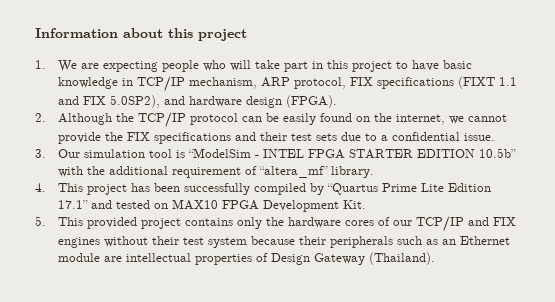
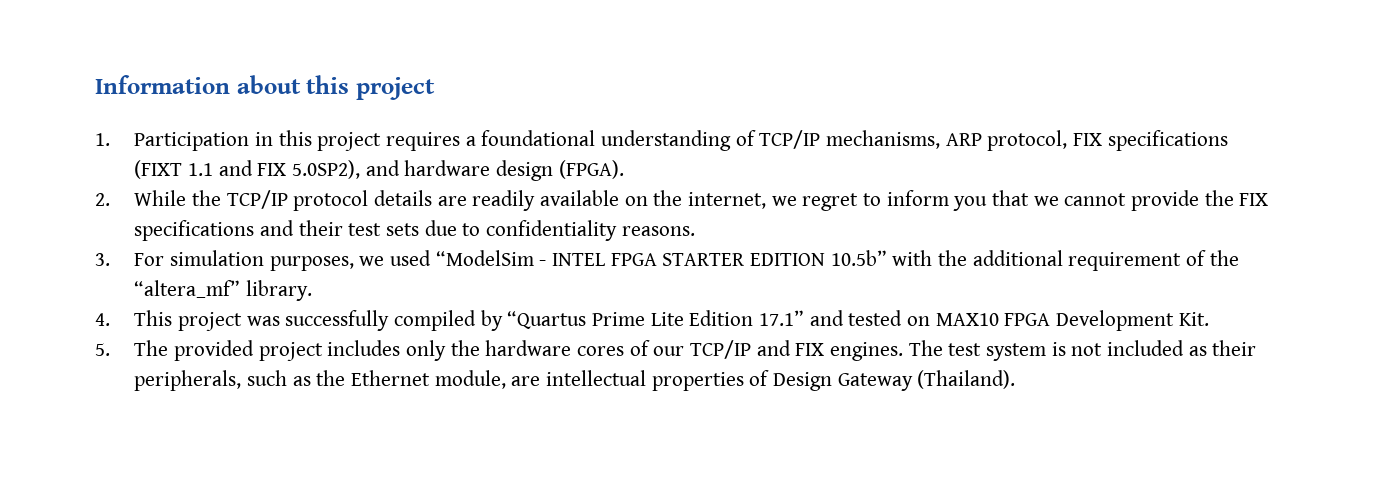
[57,60,472,72] [57,76,257,92] We are expecting people who will take part in this project to have basic knowledge in TCP/IP mechanism, -> [134,130,940,151] Participation in this project requires a foundational understanding of TCP/IP mechanisms,
[57,113,112,125] Although -> [134,190,187,206] While
[241,113,445,125] can be easily found on the internet, -> [373,190,1029,211] details are readily available on the internet, we regret to inform you that
[380,132,495,141] [35,149,185,158] a confidential issue. // 3. Our simulation tool is -> [485,220,695,241] [95,250,431,271] confidentiality reasons. // 3. For simulation purposes, we used
(257, 170) none -> [1209,250,1239,266] the
[130,183,180,192] has been -> [246,316,280,326] was
[57,217,83,226] This -> [134,340,169,356] The
[184,218,233,226] contains -> [327,340,401,356] includes
[57,236,510,248] [57,253,100,262] engines without their test system because their peripherals such as an Ethernet module -> [829,340,1257,361] [134,370,506,391] engines. The test system is not included as their peripherals, such as the Ethernet module,

